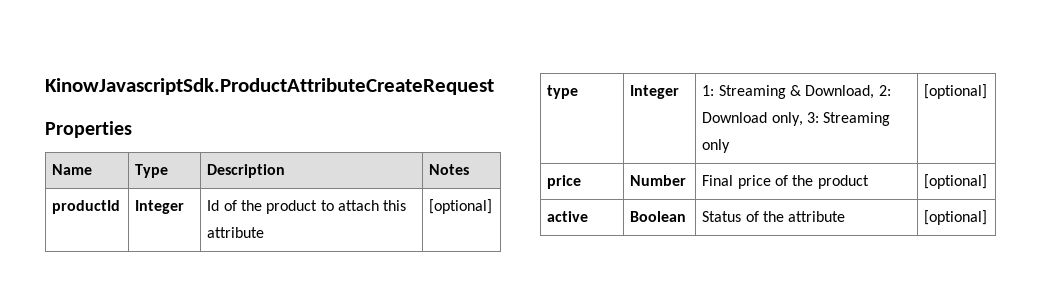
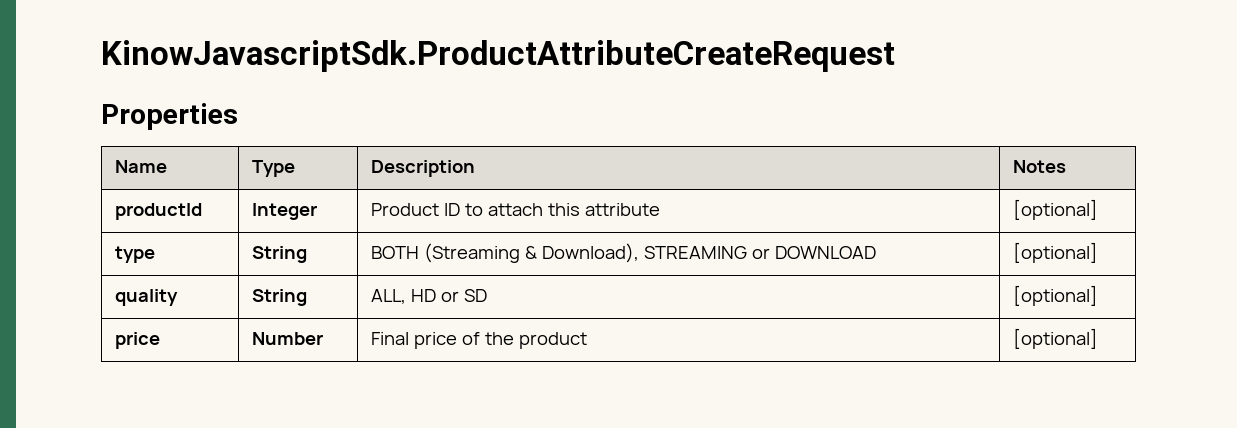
[207,200,318,214] Id of the product -> [371,203,461,216] Product ID
[630,85,680,99] [702,85,891,99] [702,112,891,126] [702,139,731,153] Integer | 1: Streaming & Download, 2: Download only, 3: Streaming only -> [252,246,308,263] [371,243,877,263] [1013,242,1099,263] [115,289,179,306] [252,289,308,306] [371,289,488,304] String | BOTH (Streaming & Download), STREAMING or DOWNLOAD | [optional] // quality | String | ALL, HD or SD
[547,211,589,222] [630,211,687,222] [702,211,846,222] [924,210,988,225] // active | Boolean | Status of the attribute | [optional] -> (1099, 338) none

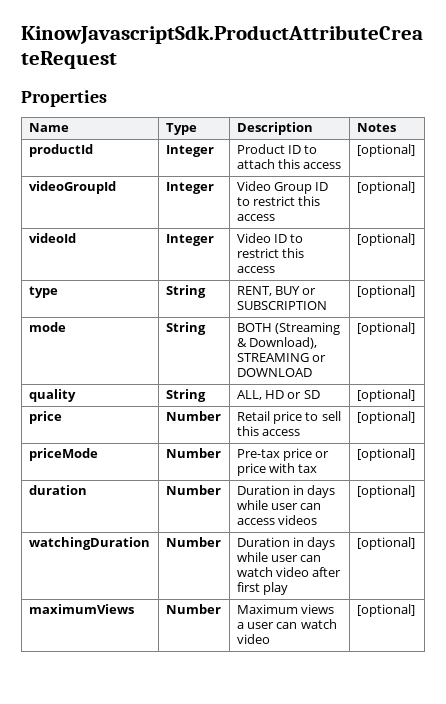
[585,203,661,216] [1013,199,1099,220] [115,246,156,263] attribute | [optional] // type -> [303,162,342,169] [356,144,415,157] [28,181,116,194] [165,182,214,194] [236,181,329,194] [236,196,321,206] [236,214,275,221] [356,181,415,194] [28,233,76,243] [165,234,214,246] [236,233,304,243] [236,248,305,258] [236,266,275,273] [356,233,415,246] [28,286,58,298] [165,285,206,298] [236,286,317,296] [236,301,327,310] [356,285,415,298] [28,322,66,332] access | [optional] // videoGroupId | Integer | Video Group ID to restrict this access | [optional] // videoId | Integer | Video ID to restrict this access | [optional] // type | String | RENT, BUY or SUBSCRIPTION | [optional] // mode
[371,332,588,349] Final price of the product -> [236,411,341,424] [236,426,301,436] [356,411,415,424] [28,448,98,461] [165,448,221,458] [236,448,330,461] [236,463,318,476] [356,448,415,461] [28,485,87,495] [165,485,221,495] [236,485,336,498] [236,500,322,510] [236,515,318,525] [356,485,415,498] [28,537,150,550] [165,537,221,547] [236,537,336,550] [236,552,322,562] [236,567,342,577] [236,582,289,595] [356,537,415,550] [28,604,134,614] [165,604,221,614] [236,604,335,614] [236,619,337,629] [236,634,270,644] Retail price to sell this access | [optional] // priceMode | Number | Pre-tax price or price with tax | [optional] // duration | Number | Duration in days while user can access videos | [optional] // watchingDuration | Number | Duration in days while user can watch video after first play | [optional] // maximumViews | Number | Maximum views a user can watch video

